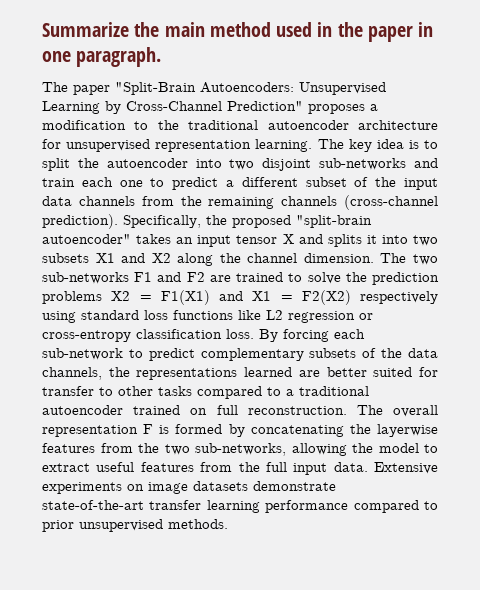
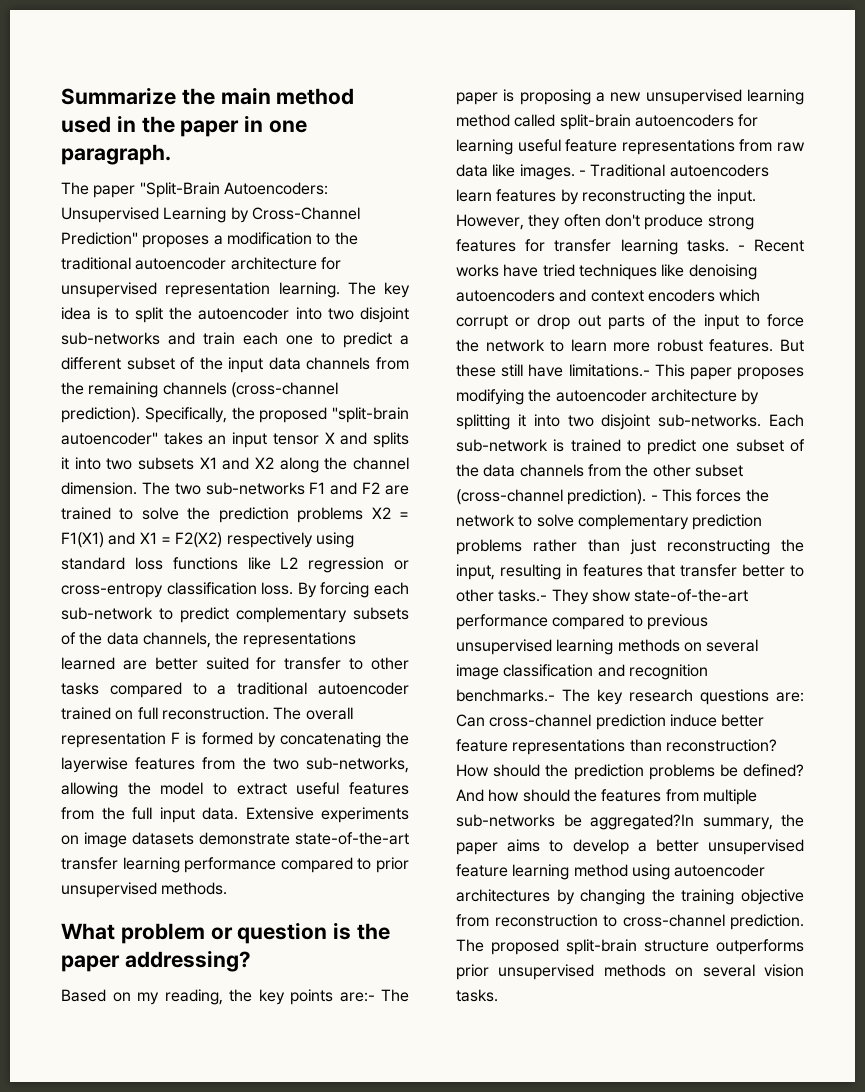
(228, 524) none -> [61,922,391,944] [61,950,251,972] [61,989,409,1005] [456,89,804,105] [456,114,759,130] [456,139,805,155] [456,164,769,180] [456,189,756,205] [456,214,754,230] [456,239,804,255] [456,264,757,280] [456,289,761,302] [456,314,804,330] [456,339,804,352] [456,364,804,380] [456,389,760,405] [456,414,804,430] [456,439,805,455] [456,464,743,477] [456,489,769,505] [456,514,763,530] [456,539,804,555] [456,564,804,580] [456,589,749,605] [456,614,708,630] [456,639,759,655] [456,664,708,680] [456,689,804,705] [456,714,765,730] [456,739,777,755] [456,764,804,780] [456,789,757,805] [456,814,804,830] [456,839,804,855] [456,864,766,880] [456,889,804,905] [456,914,804,930] [456,939,804,955] [456,964,804,980] [456,989,498,1002] // What problem or question is the paper addressing? // Based on my reading, the key points are:- The paper is proposing a new unsupervised learning method called split-brain autoencoders for learning useful feature representations from raw data like images. - Traditional autoencoders learn features by reconstructing the input. However, they often don't produce strong features for transfer learning tasks. - Recent works have tried techniques like denoising autoencoders and context encoders which corrupt or drop out parts of the input to force the network to learn more robust features. But these still have limitations.- This paper proposes modifying the autoencoder architecture by splitting it into two disjoint sub-networks. Each sub-network is trained to predict one subset of the data channels from the other subset (cross-channel prediction). - This forces the network to solve complementary prediction problems rather than just reconstructing the input, resulting in features that transfer better to other tasks.- They show state-of-the-art performance compared to previous unsupervised learning methods on several image classification and recognition benchmarks.- The key research questions are: Can cross-channel prediction induce better feature representations than reconstruction? How should the prediction problems be defined? And how should the features from multiple sub-networks be aggregated?In summary, the paper aims to develop a better unsupervised feature learning method using autoencoder architectures by changing the training objective from reconstruction to cross-channel prediction. The proposed split-brain structure outperforms prior unsupervised methods on several vision tasks.

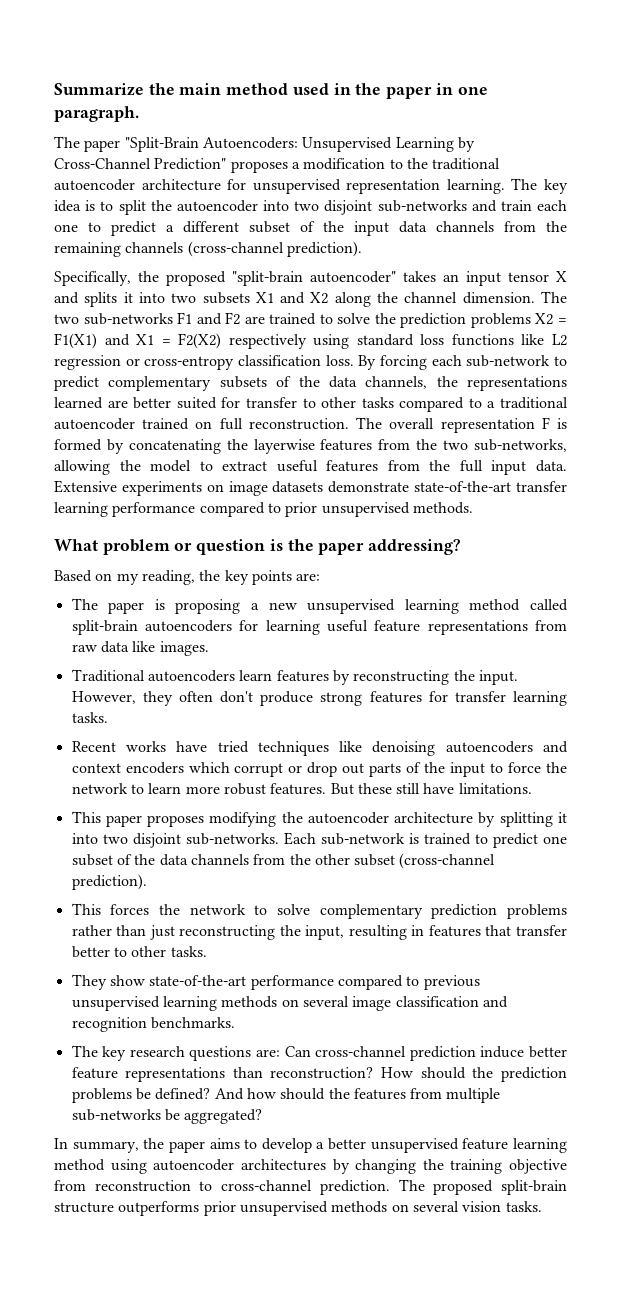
(140, 415) none -> (362, 249) //
[339,992,375,1002] are:- -> [296,573,321,581] are: //
[578,170,586,176] - -> (209, 648) //
[737,245,745,251] - -> (108, 717) //
[568,364,650,377] limitations.- -> [458,783,532,794] limitations. //
[650,495,658,501] - -> (147, 882) //
[498,589,548,602] tasks.- -> [170,946,207,957] tasks. //
[456,689,555,702] benchmarks.- -> [150,1017,235,1029] benchmarks. //
[590,814,694,830] aggregated?In -> [184,1109,263,1124] [54,1138,68,1149] aggregated? // In

